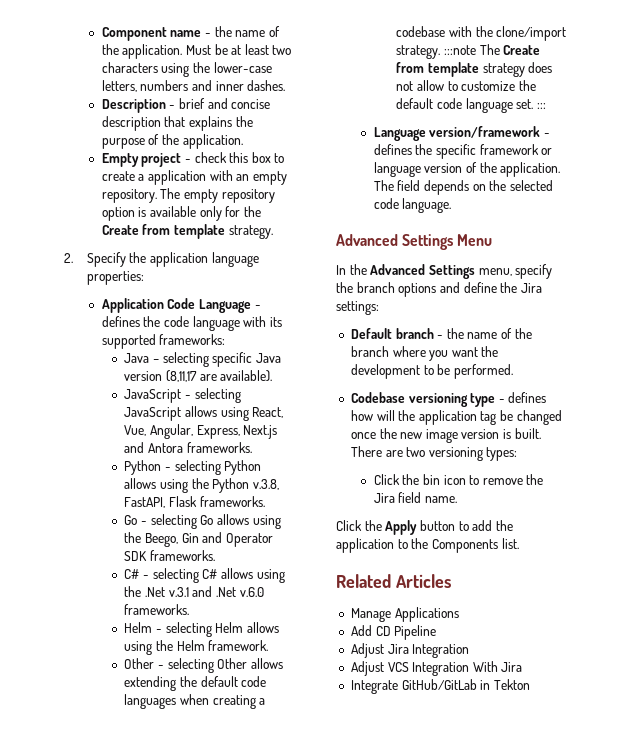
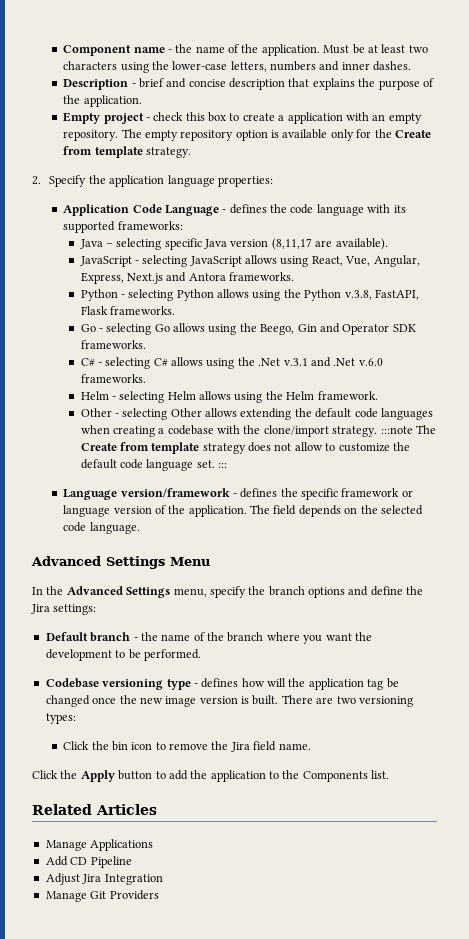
[350,661,523,676] [350,679,530,694] Adjust VCS Integration With Jira // Integrate GitHub/GitLab in Tekton -> [45,890,159,902] Manage Git Providers

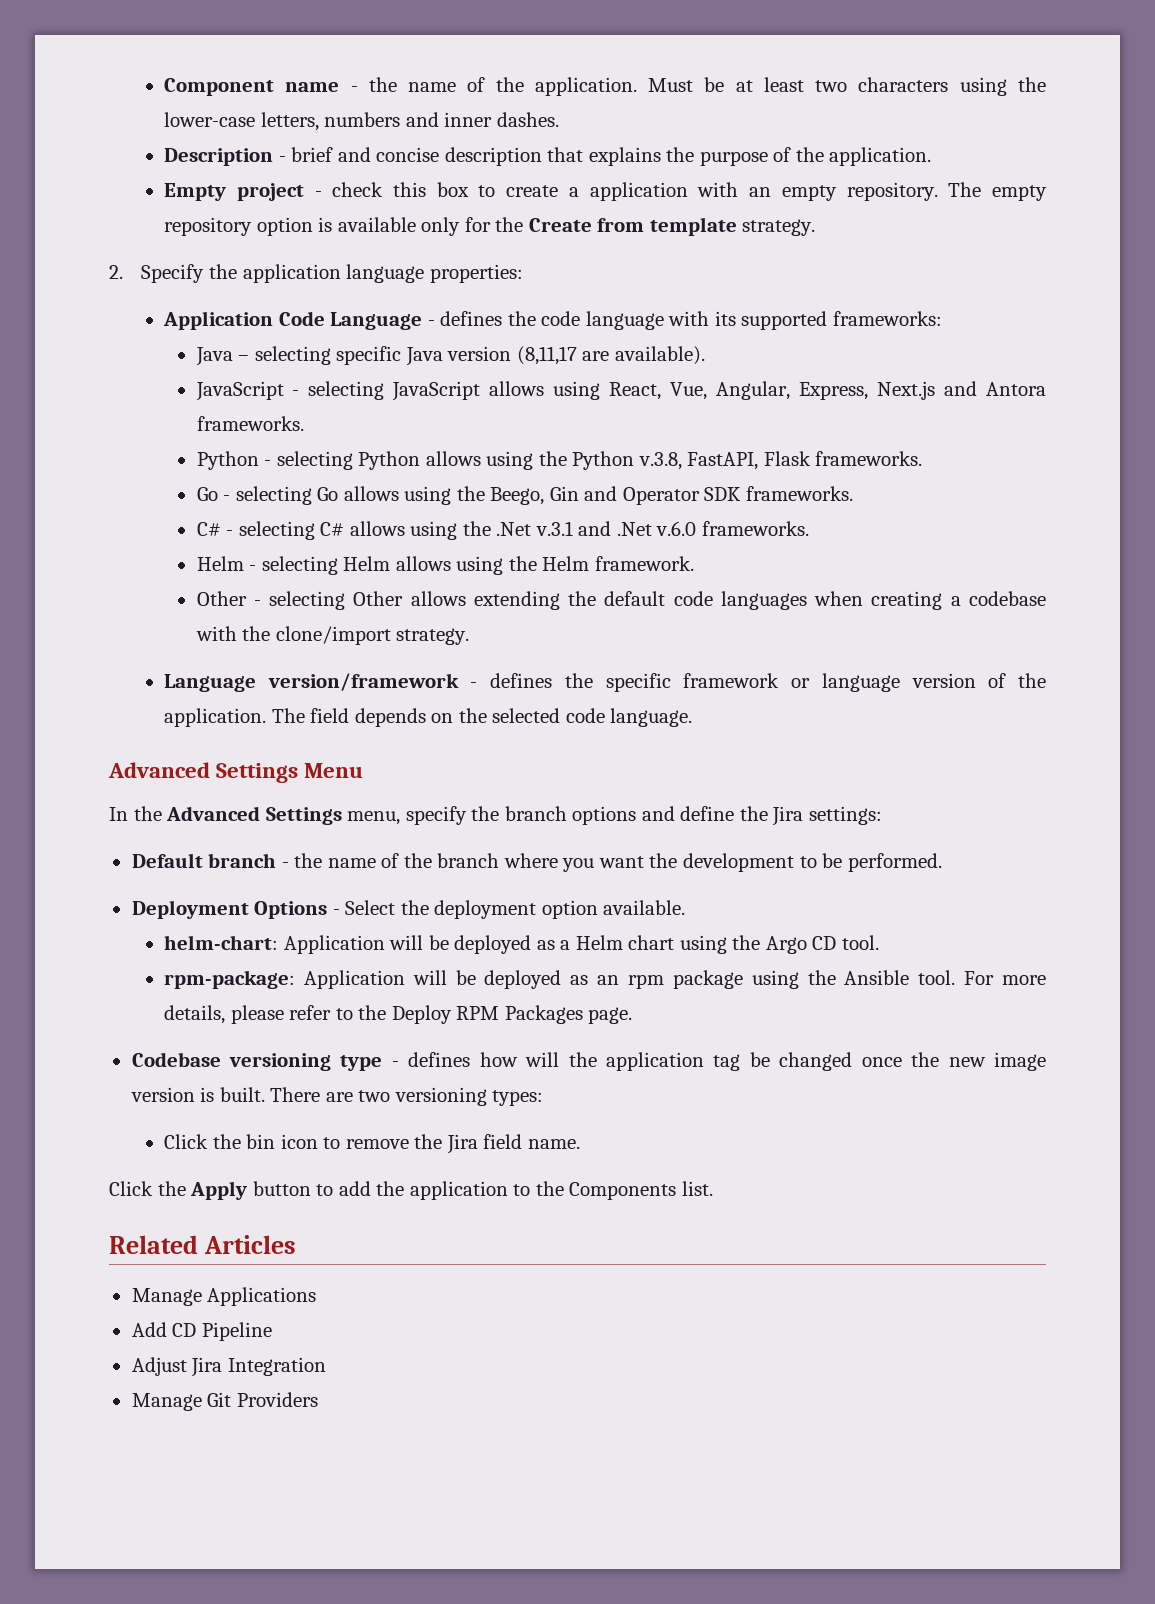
[380,425,436,434] [80,442,410,454] [80,459,227,471] :::note The Create from template strategy does not allow to customize the default code language set. ::: -> (470, 636) none
(201, 655) none -> [131,900,686,919] [164,935,879,954] [164,970,1047,989] [164,1005,633,1024] // Deployment Options - Select the deployment option available. // helm-chart: Application will be deployed as a Helm chart using the Argo CD tool. // rpm-package: Application will be deployed as an rpm package using the Ansible tool. For more details, please refer to the Deploy RPM Packages page.

